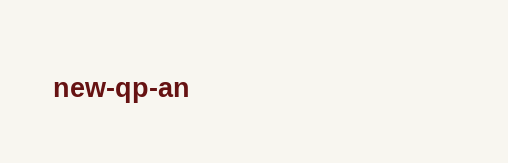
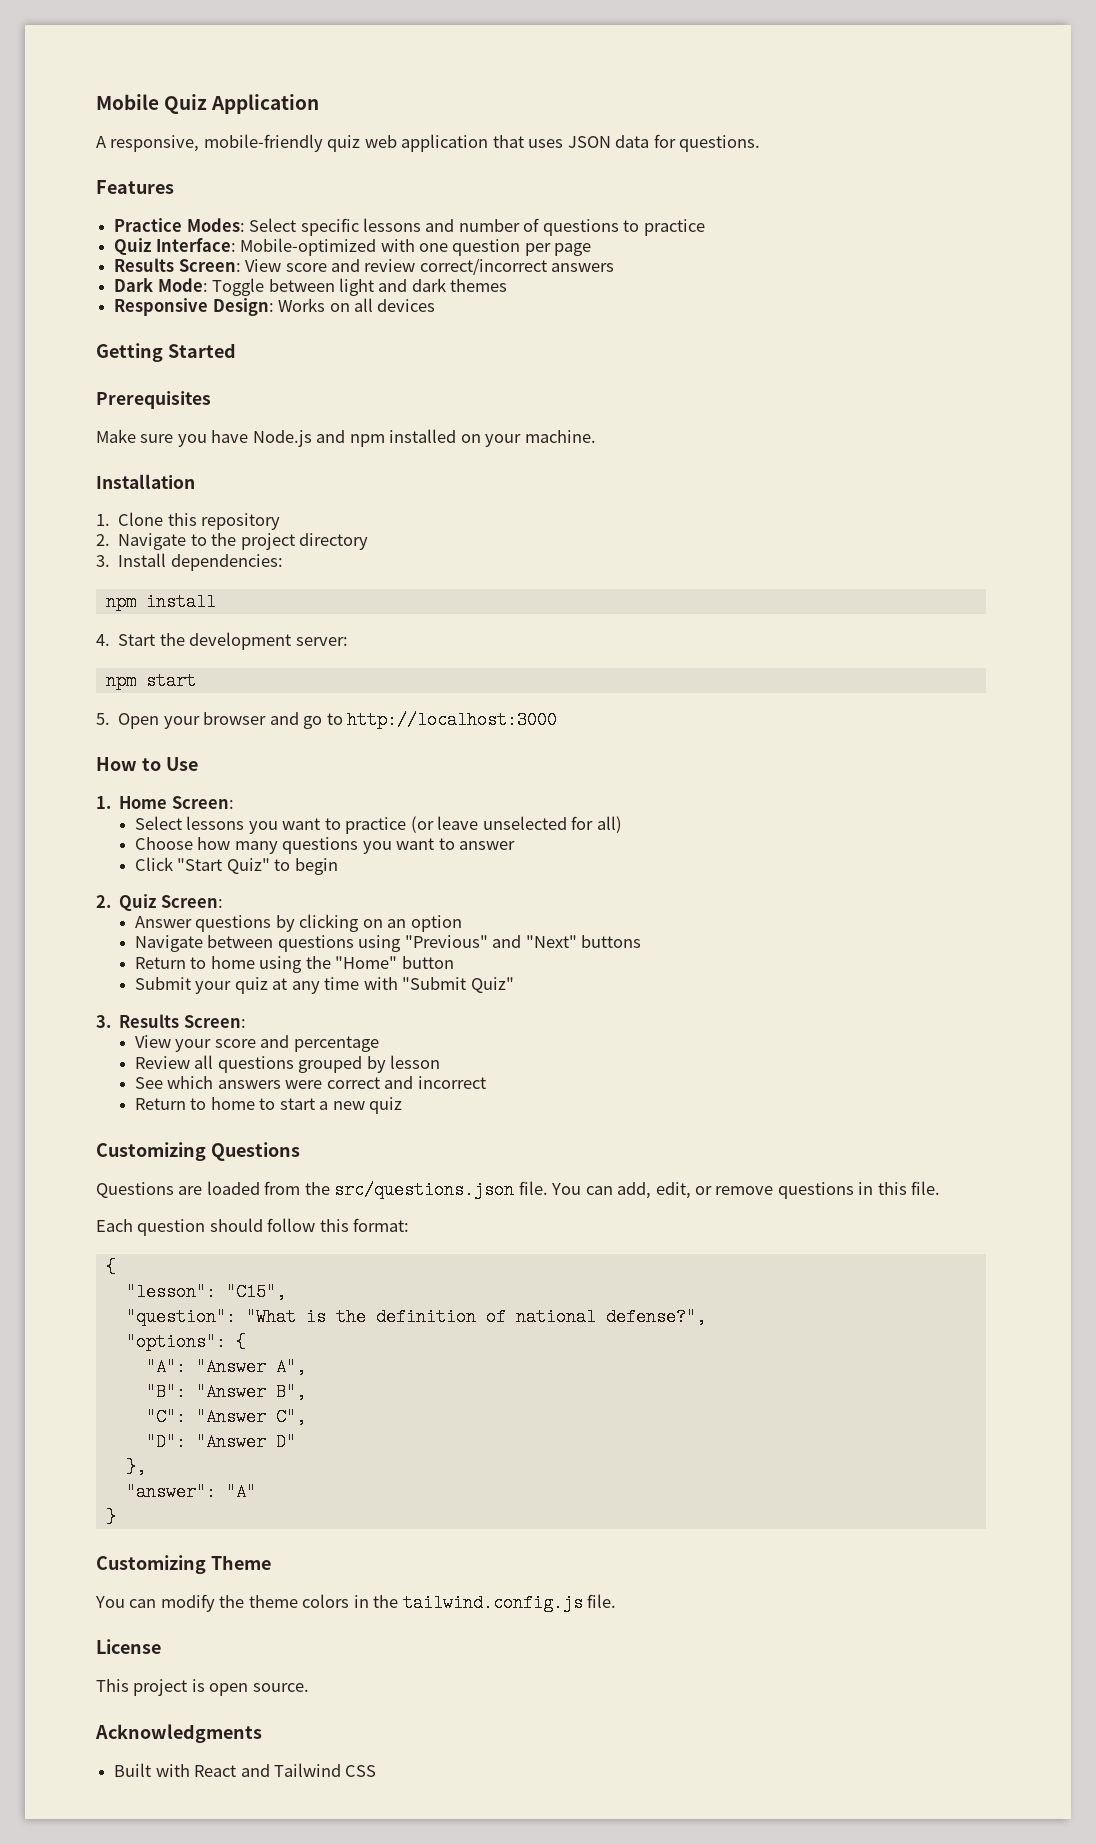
[53,82,190,103] new-qp-an -> [96,94,320,114] [96,134,761,152] [96,180,174,194] [114,218,705,236] [114,238,592,256] [114,258,615,275] [114,278,508,296] [114,298,436,316] [96,343,236,362] [96,391,211,409] [96,429,596,447] [96,474,195,489] [96,512,281,530] [96,533,369,550] [96,553,283,571] [105,593,216,611] [96,632,348,650] [105,672,196,690] [96,711,557,729] [96,757,198,771] [96,796,234,809] [135,816,622,834] [135,837,516,854] [135,857,338,875] [96,894,223,911] [135,914,462,932] [135,935,642,952] [135,956,454,973] [135,977,514,994] [96,1014,246,1028] [135,1035,379,1052] [135,1055,441,1073] [135,1076,486,1089] [135,1097,403,1114] [96,1142,300,1161] [96,1181,941,1199] [96,1218,410,1236] [105,1258,116,1276] [125,1283,286,1301] [125,1308,706,1326] [125,1333,246,1351] [145,1358,306,1376] [145,1383,306,1401] [145,1408,306,1426] [145,1433,296,1451] [125,1458,146,1476] [125,1483,256,1501] [105,1508,116,1526] [96,1555,271,1574] [95,1594,617,1612] [96,1639,161,1654] [96,1679,309,1696] [95,1724,262,1743] [114,1763,377,1777] Mobile Quiz Application // A responsive, mobile-friendly quiz web application that uses JSON data for questions. // Features // Practice Modes: Select specific lessons and number of questions to practice // Quiz Interface: Mobile-optimized with one question per page // Results Screen: View score and review correct/incorrect answers // Dark Mode: Toggle between light and dark themes // Responsive Design: Works on all devices // Getting Started // Prerequisites // Make sure you have Node.js and npm installed on your machine. // Installation // 1. Clone this repository // 2. Navigate to the project directory // 3. Install dependencies: // npm install // 4. Start the development server: // npm start // 5. Open your browser and go to http://localhost:3000 // How to Use // 1. Home Screen: // Select lessons you want to practice (or leave unselected for all) // Choose how many questions you want to answer // Click "Start Quiz" to begin // 2. Quiz Screen: // Answer questions by clicking on an option // Navigate between questions using "Previous" and "Next" buttons // Return to home using the "Home" button // Submit your quiz at any time with "Submit Quiz" // 3. Results Screen: // View your score and percentage // Review all questions grouped by lesson // See which answers were correct and incorrect // Return to home to start a new quiz // Customizing Questions // Questions are loaded from the src/questions.json file. You can add, edit, or remove questions in this file. // Each question should follow this format: // { // "lesson": "C15", // "question": "What is the definition of national defense?", // "options": { // "A": "Answer A", // "B": "Answer B", // "C": "Answer C", // "D": "Answer D" // }, // "answer": "A" // } // Customizing Theme // You can modify the theme colors in the tailwind.config.js file. // License // This project is open source. // Acknowledgments // Built with React and Tailwind CSS

